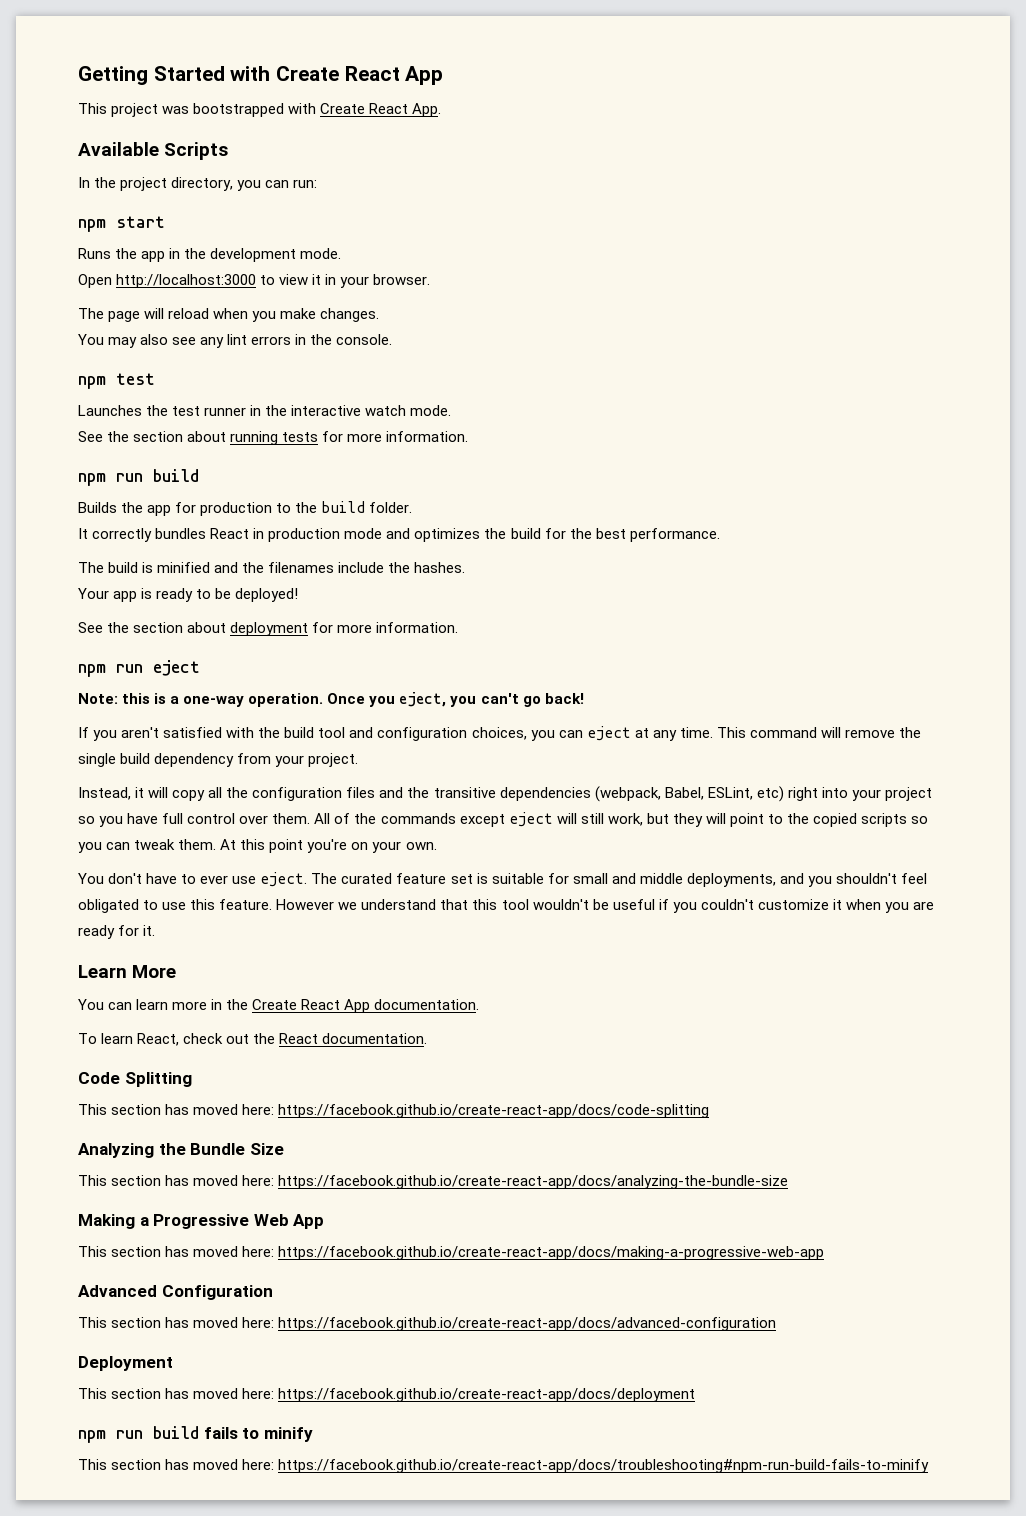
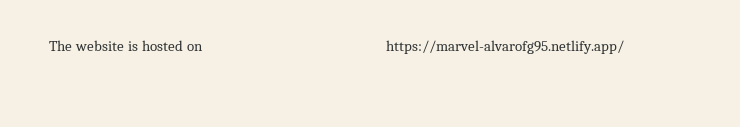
[78,66,444,85] [78,103,442,117] [78,142,229,160] [78,177,318,191] [78,216,165,232] [78,248,342,262] [78,274,431,288] [78,308,380,322] [78,334,393,348] [78,373,155,389] [78,405,452,416] [78,431,469,445] [78,469,199,486] [78,501,413,516] [78,528,720,542] [78,562,466,573] [78,588,299,602] [78,622,459,636] [78,660,200,677] [78,692,584,707] [78,726,922,741] [78,753,359,767] [78,786,932,802] [78,812,929,827] [78,839,437,853] [78,872,928,887] [78,899,935,913] [78,925,156,939] [78,965,177,978] [78,999,480,1013] [78,1033,428,1046] [78,1072,192,1087] [78,1104,710,1118] [78,1143,284,1158] [78,1175,789,1189] [78,1214,325,1229] [78,1246,825,1260] [78,1285,273,1300] [78,1317,777,1331] [78,1356,173,1371] [78,1388,696,1402] [78,1426,313,1443] [78,1459,930,1473] Getting Started with Create React App // This project was bootstrapped with Create React App. // Available Scripts // In the project directory, you can run: // npm start // Runs the app in the development mode. // Open http://localhost:3000 to view it in your browser. // The page will reload when you make changes. // You may also see any lint errors in the console. // npm test // Launches the test runner in the interactive watch mode. // See the section about running tests for more information. // npm run build // Builds the app for production to the build folder. // It correctly bundles React in production mode and optimizes the build for the best performance. // The build is minified and the filenames include the hashes. // Your app is ready to be deployed! // See the section about deployment for more information. // npm run eject // Note: this is a one-way operation. Once you eject, you can't go back! // If you aren't satisfied with the build tool and configuration choices, you can eject at any time. This command will remove the single build dependency from your project. // Instead, it will copy all the configuration files and the transitive dependencies (webpack, Babel, ESLint, etc) right into your project so you have full control over them. All of the commands except eject will still work, but they will point to the copied scripts so you can tweak them. At this point you're on your own. // You don't have to ever use eject. The curated feature set is suitable for small and middle deployments, and you shouldn't feel obligated to use this feature. However we understand that this tool wouldn't be useful if you couldn't customize it when you are ready for it. // Learn More // You can learn more in the Create React App documentation. // To learn React, check out the React documentation. // Code Splitting // This section has moved here: https://facebook.github.io/create-react-app/docs/code-splitting // Analyzing the Bundle Size // This section has moved here: https://facebook.github.io/create-react-app/docs/analyzing-the-bundle-size // Making a Progressive Web App // This section has moved here: https://facebook.github.io/create-react-app/docs/making-a-progressive-web-app // Advanced Configuration // This section has moved here: https://facebook.github.io/create-react-app/docs/advanced-configuration // Deployment // This section has moved here: https://facebook.github.io/create-react-app/docs/deployment // npm run build fails to minify // This section has moved here: https://facebook.github.io/create-react-app/docs/troubleshooting#npm-run-build-fails-to-minify -> [49,40,624,54] The website is hosted on https://marvel-alvarofg95.netlify.app/

